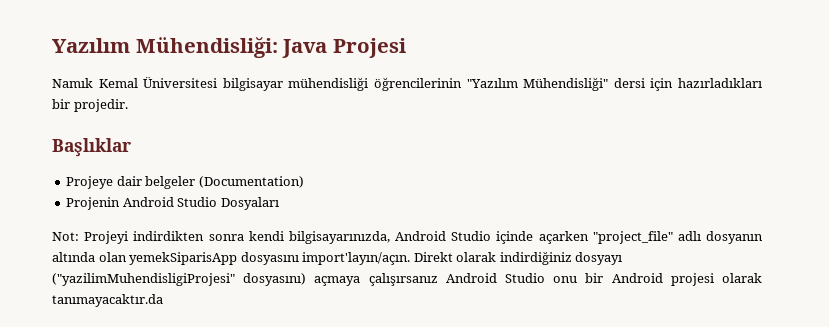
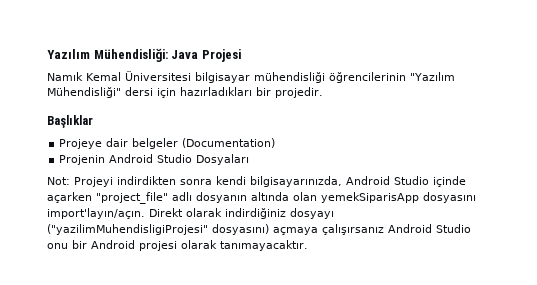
[52,294,163,307] tanımayacaktır.da -> [220,240,308,251] tanımayacaktır.

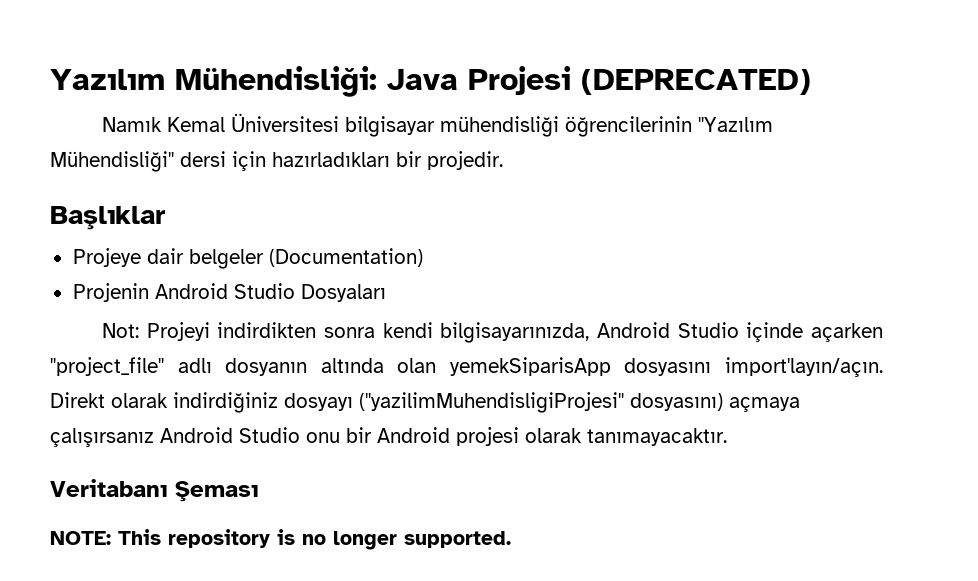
(241, 55) none -> [581,69,811,95] (DEPRECATED)
(308, 245) none -> [50,479,258,502] [50,529,511,550] // Veritabanı Şeması // NOTE: This repository is no longer supported.

